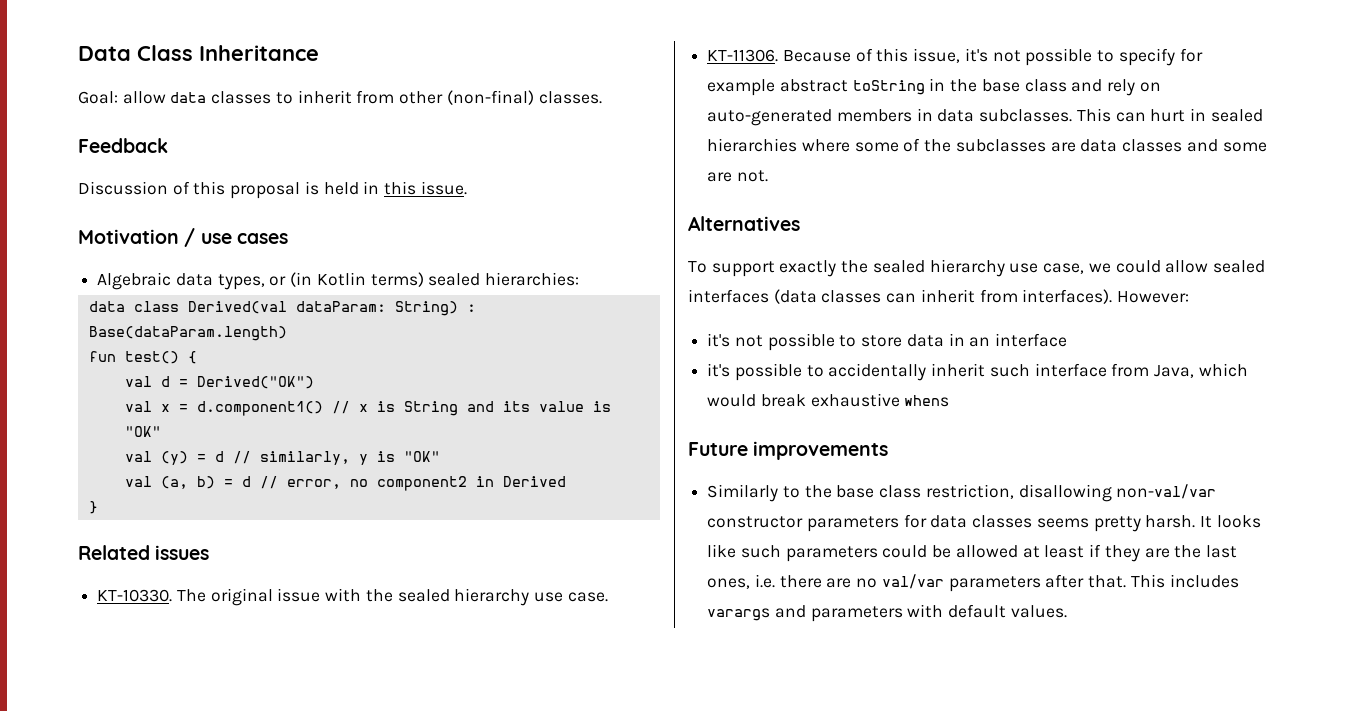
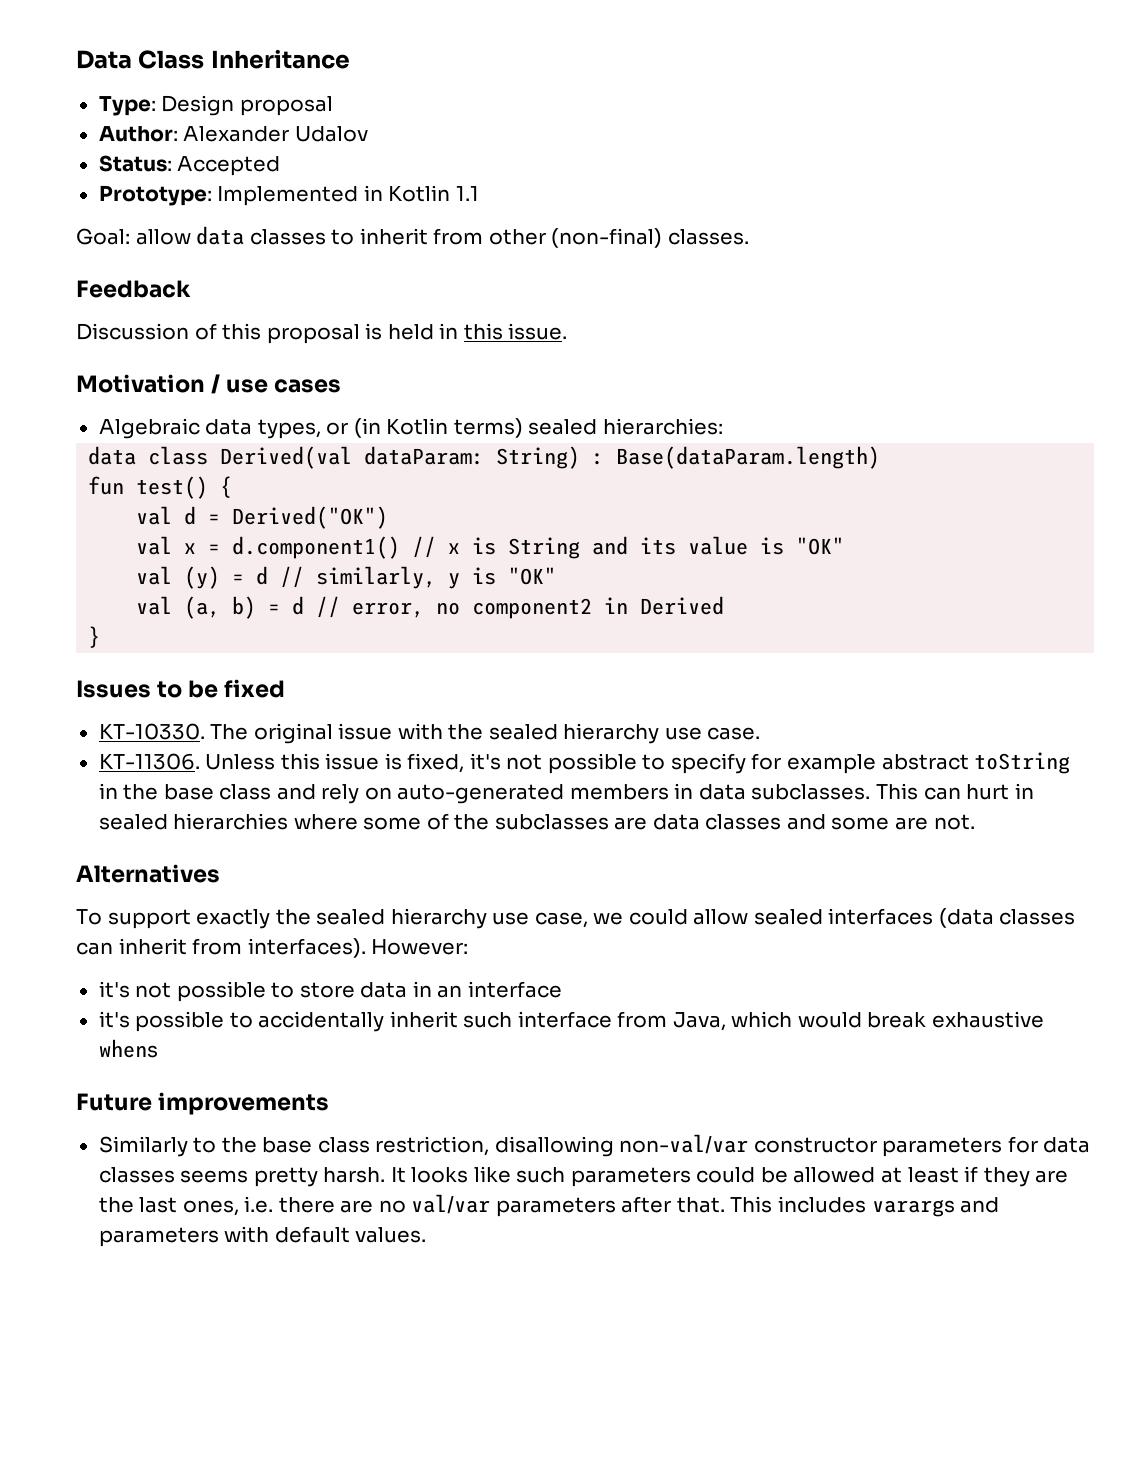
(319, 53) none -> [98,95,333,116] [98,126,368,142] [98,155,281,176] [98,185,479,206] // Type: Design proposal // Author: Alexander Udalov // Status: Accepted // Prototype: Implemented in Kotlin 1.1
[78,545,210,560] Related issues -> [76,679,286,698] Issues to be fixed
[782,48,961,63] Because of this issue, -> [205,753,465,773] Unless this issue is fixed,

